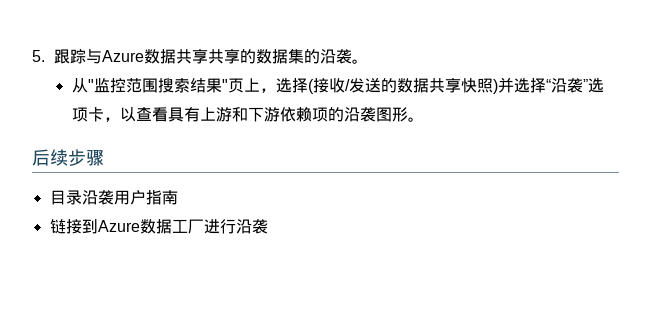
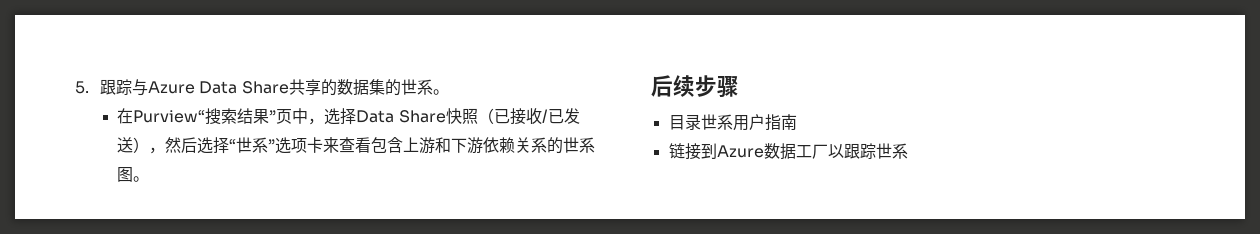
[144,49,209,64] 数据共享 -> [199,81,289,94] Data Share
[320,49,369,64] [71,77,514,94] 沿袭。 // 从"监控范围搜索结果"页上，选择(接收/发送的数据共享快照)并 -> [400,79,449,95] [117,108,580,125] [117,137,198,154] 世系。 // 在Purview“搜索结果”页中，选择Data Share快照（已接收/已发送），然后
[550,78,583,93] 沿袭 -> [236,137,269,153] 世系
[103,107,200,122] ，以查看具有 -> [323,137,404,153] 来查看包含
[311,107,408,122] 项的沿袭图形 -> [515,137,596,154] [117,167,134,182] 关系的世系图
[81,190,114,205] 沿袭 -> [700,114,733,130] 世系
[203,219,268,234] 进行沿袭 -> [827,143,908,159] 以跟踪世系

